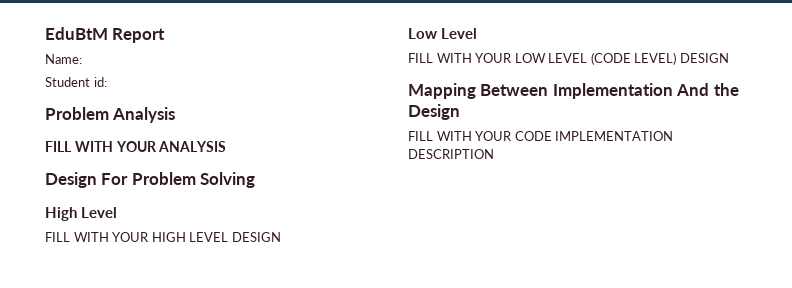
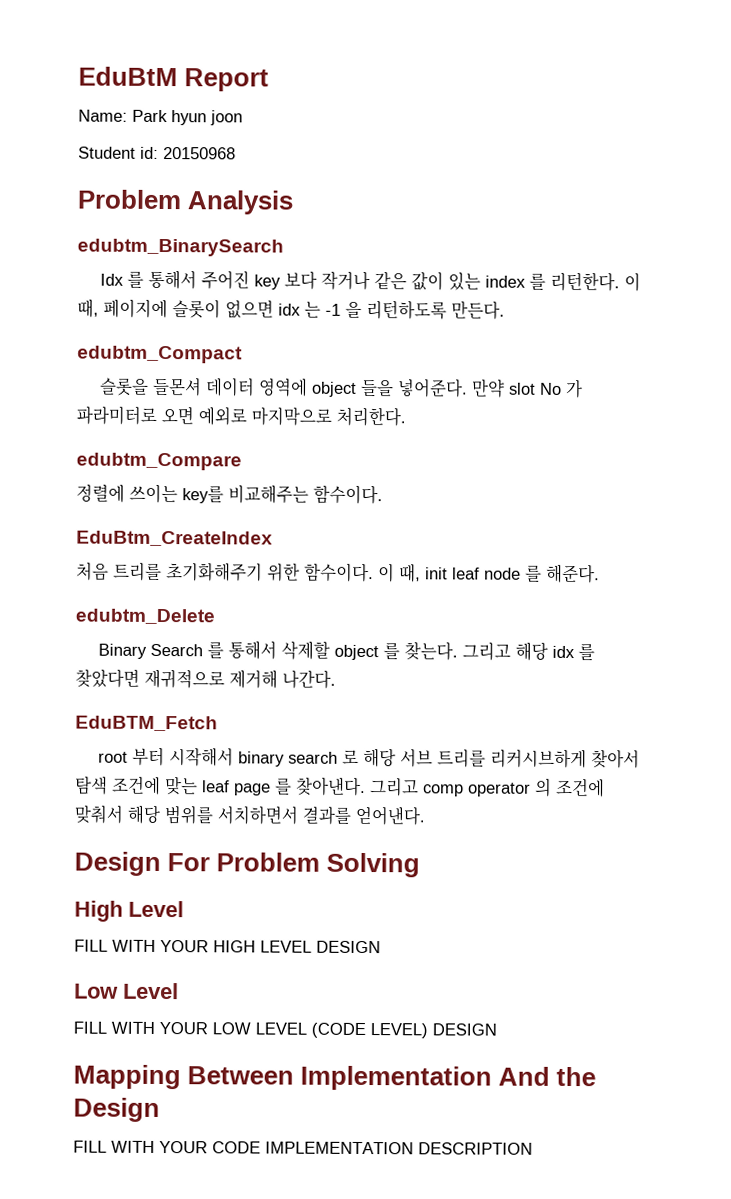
(82, 59) none -> [132,109,243,126] Park hyun joon
(107, 82) none -> [163,147,236,160] 20150968
[45,141,227,152] FILL WITH YOUR ANALYSIS -> [77,238,284,257] [100,269,642,292] [77,298,505,320] [77,345,243,364] [99,377,584,399] [76,405,406,427] [76,452,242,471] [76,483,383,505] [76,530,273,547] [76,561,600,584] [75,608,215,625] [98,640,596,661] [75,668,336,689] [75,715,218,732] [98,747,641,769] [75,775,605,798] [74,804,425,826] edubtm_BinarySearch // Idx 를 통해서 주어진 key 보다 작거나 같은 값이 있는 index 를 리턴한다. 이 때, 페이지에 슬롯이 없으면 idx 는 -1 을 리턴하도록 만든다. // edubtm_Compact // 슬롯을 들몬셔 데이터 영역에 object 들을 넣어준다. 만약 slot No 가 파라미터로 오면 예외로 마지막으로 처리한다. // edubtm_Compare // 정렬에 쓰이는 key를 비교해주는 함수이다. // EduBtm_CreateIndex // 처음 트리를 초기화해주기 위한 함수이다. 이 때, init leaf node 를 해준다. // edubtm_Delete // Binary Search 를 통해서 삭제할 object 를 찾는다. 그리고 해당 idx 를 찾았다면 재귀적으로 제거해 나간다. // EduBTM_Fetch // root 부터 시작해서 binary search 로 해당 서브 트리를 리커시브하게 찾아서 탐색 조건에 맞는 leaf page 를 찾아낸다. 그리고 comp operator 의 조건에 맞춰서 해당 범위를 서치하면서 결과를 얻어낸다.

